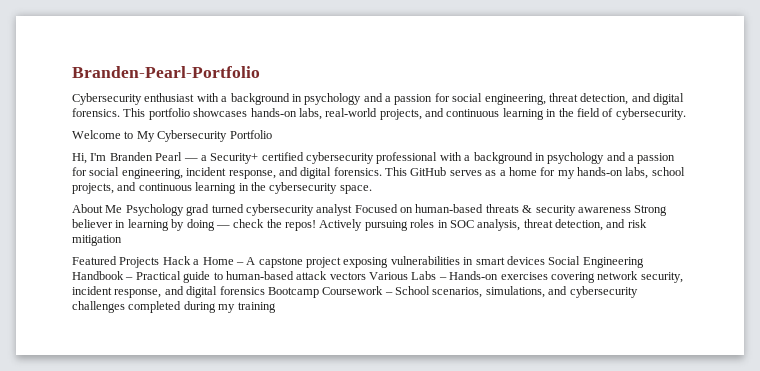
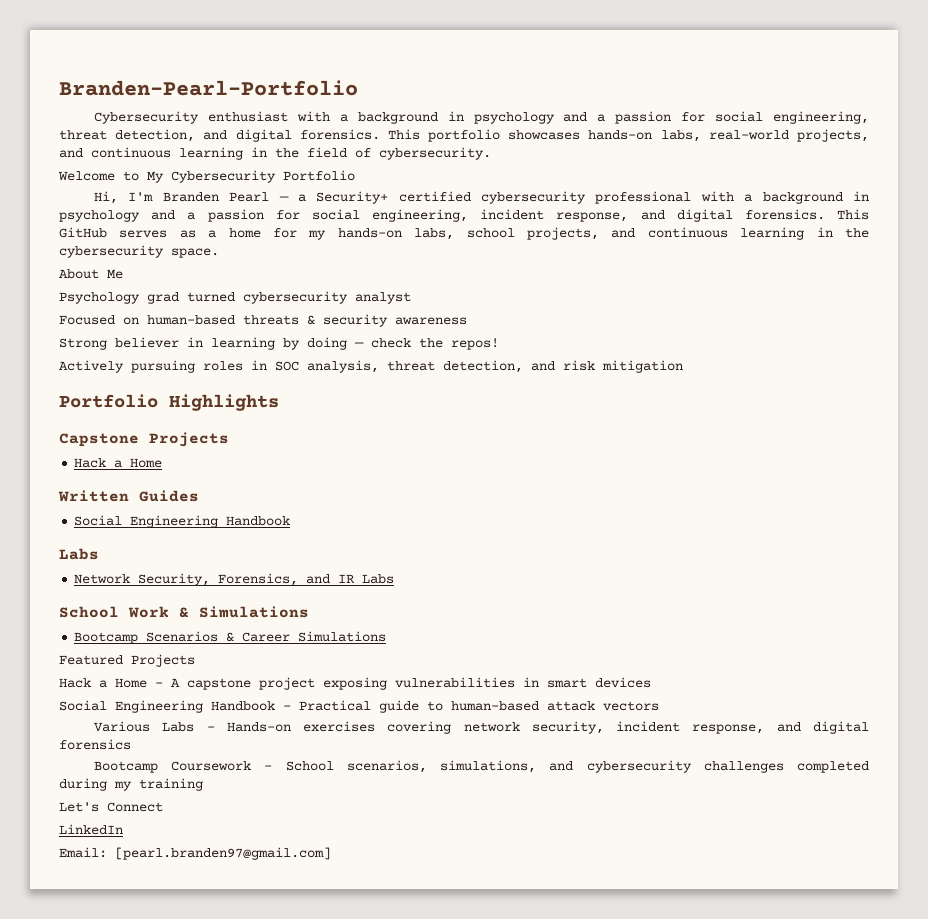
(123, 209) none -> (123, 274) //
(353, 210) none -> (411, 298) //
(631, 210) none -> (467, 321) //
(316, 225) none -> (499, 344) //
(122, 240) none -> [59,394,279,411] [59,432,229,447] [74,458,163,468] [58,490,199,502] [74,515,291,528] [59,548,99,560] [74,573,395,586] [59,606,309,618] [74,631,387,644] // Portfolio Highlights // Capstone Projects // Hack a Home // Written Guides // Social Engineering Handbook // Labs // Network Security, Forensics, and IR Labs // School Work & Simulations // Bootcamp Scenarios & Career Simulations
(160, 262) none -> (195, 660) //
(545, 260) none -> (651, 682) //
(366, 276) none -> (659, 706) //
(265, 290) none -> (131, 744) //
(276, 307) none -> [59,802,163,812] [59,824,123,835] [59,847,331,860] // Let's Connect // LinkedIn // Email: [pearl.branden97@gmail.com]

